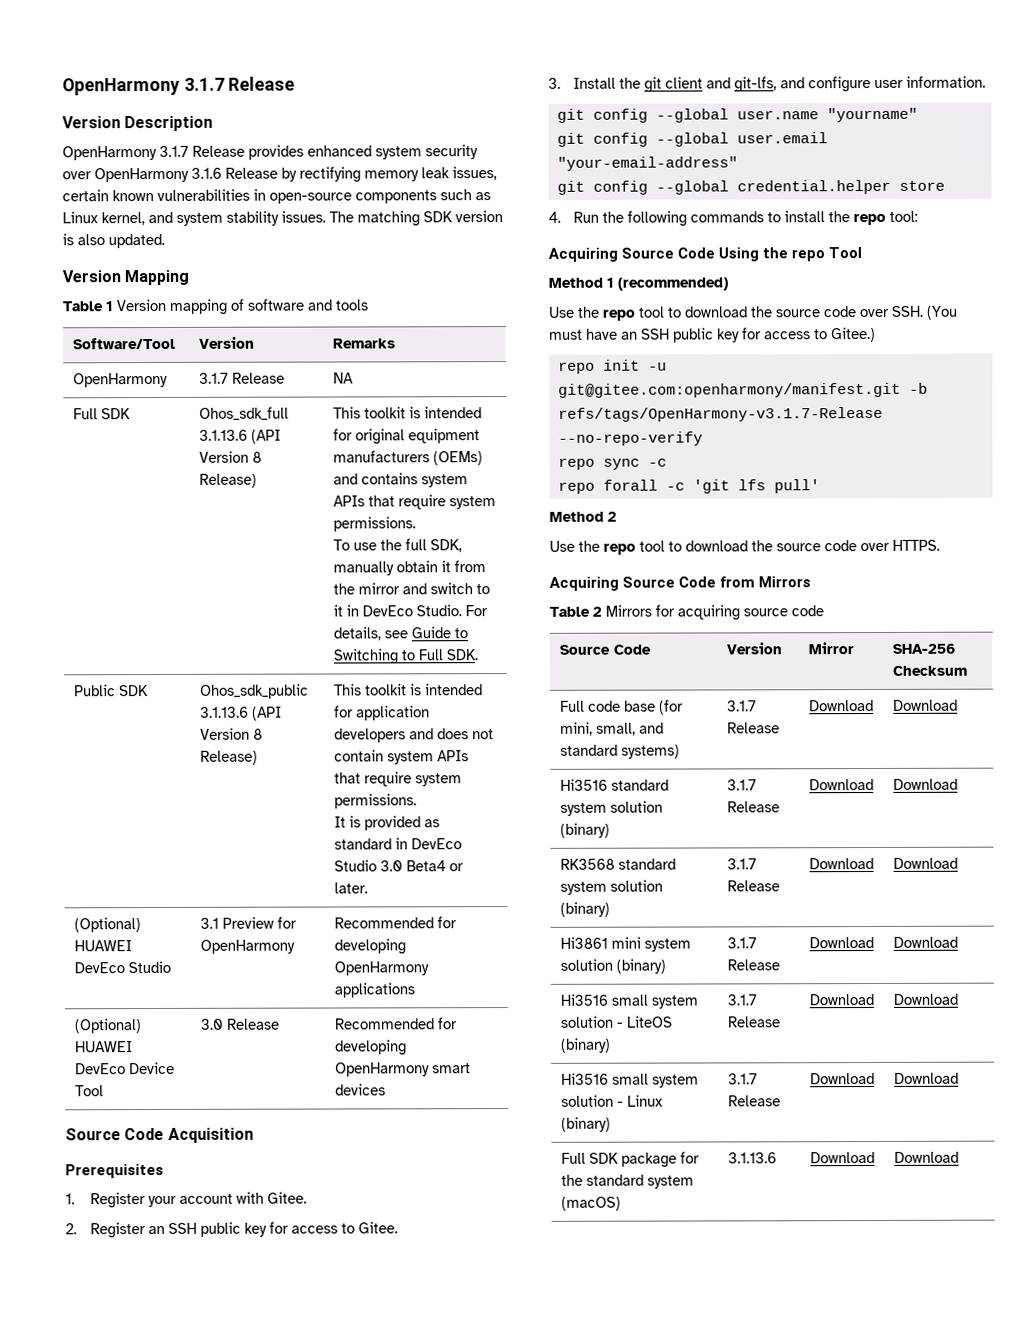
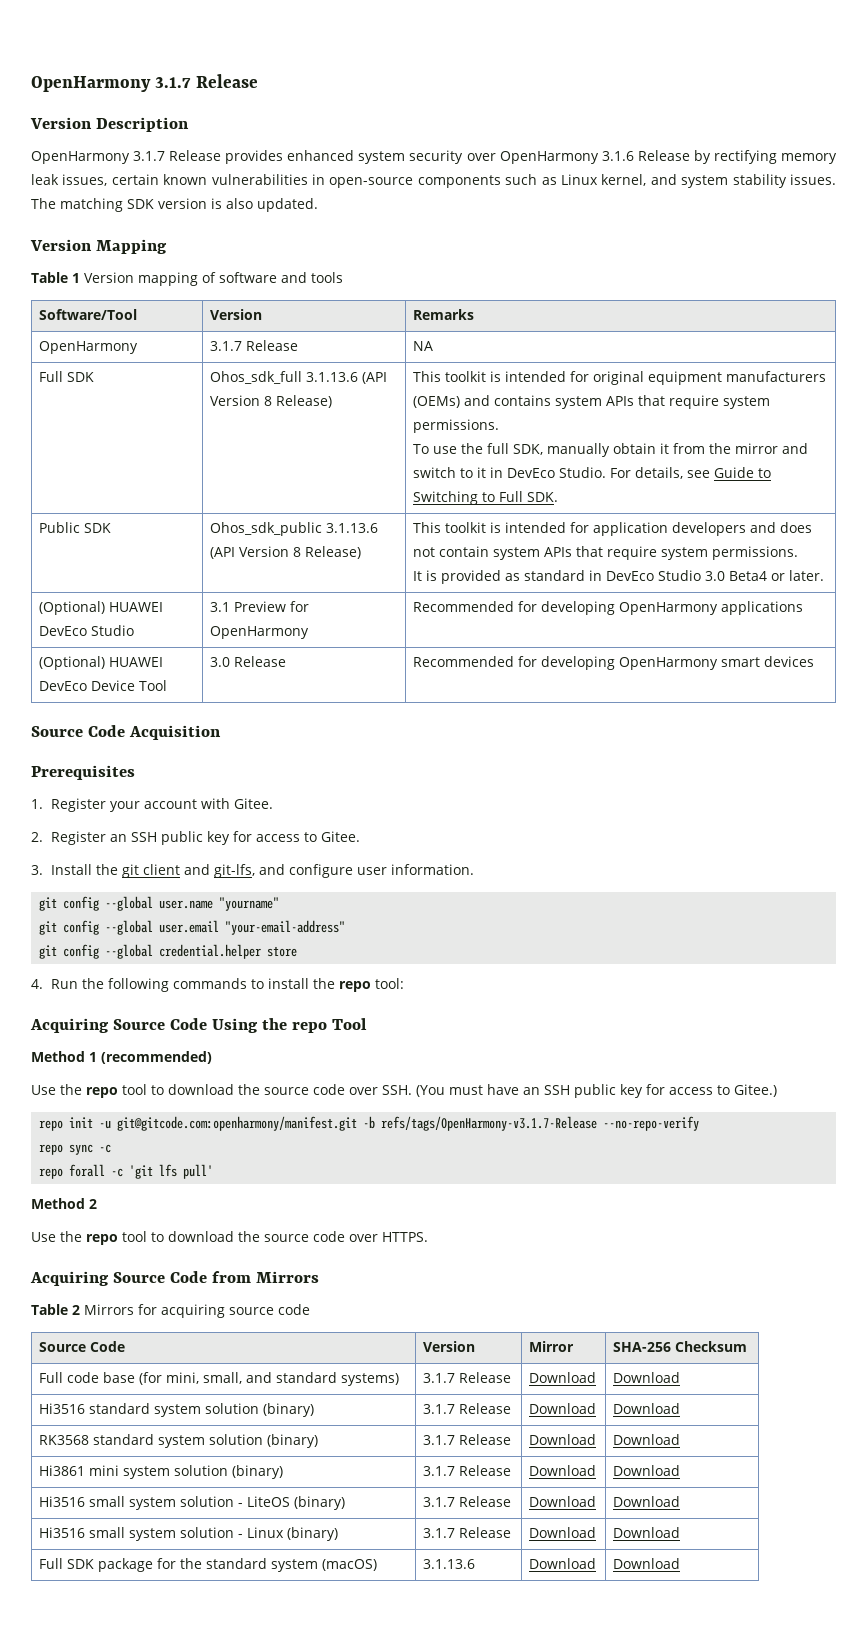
[557,382,901,398] git@gitee.com:openharmony/manifest.git -> [117,1116,358,1131] git@gitcode.com:openharmony/manifest.git

